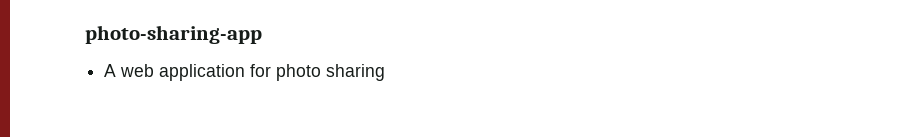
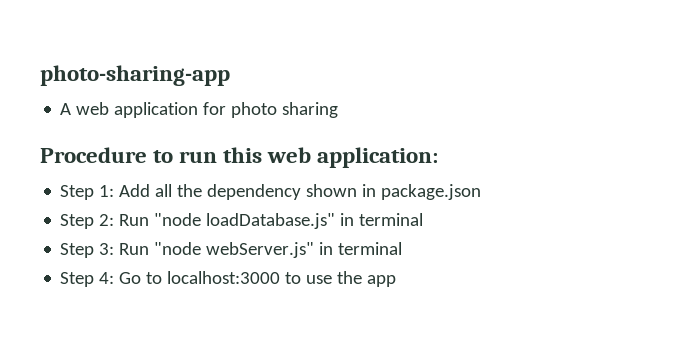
(386, 72) none -> [40,147,439,168] [60,184,482,200] [60,213,424,229] [60,242,403,258] [60,271,397,287] // Procedure to run this web application: // Step 1: Add all the dependency shown in package.json // Step 2: Run "node loadDatabase.js" in terminal // Step 3: Run "node webServer.js" in terminal // Step 4: Go to localhost:3000 to use the app

